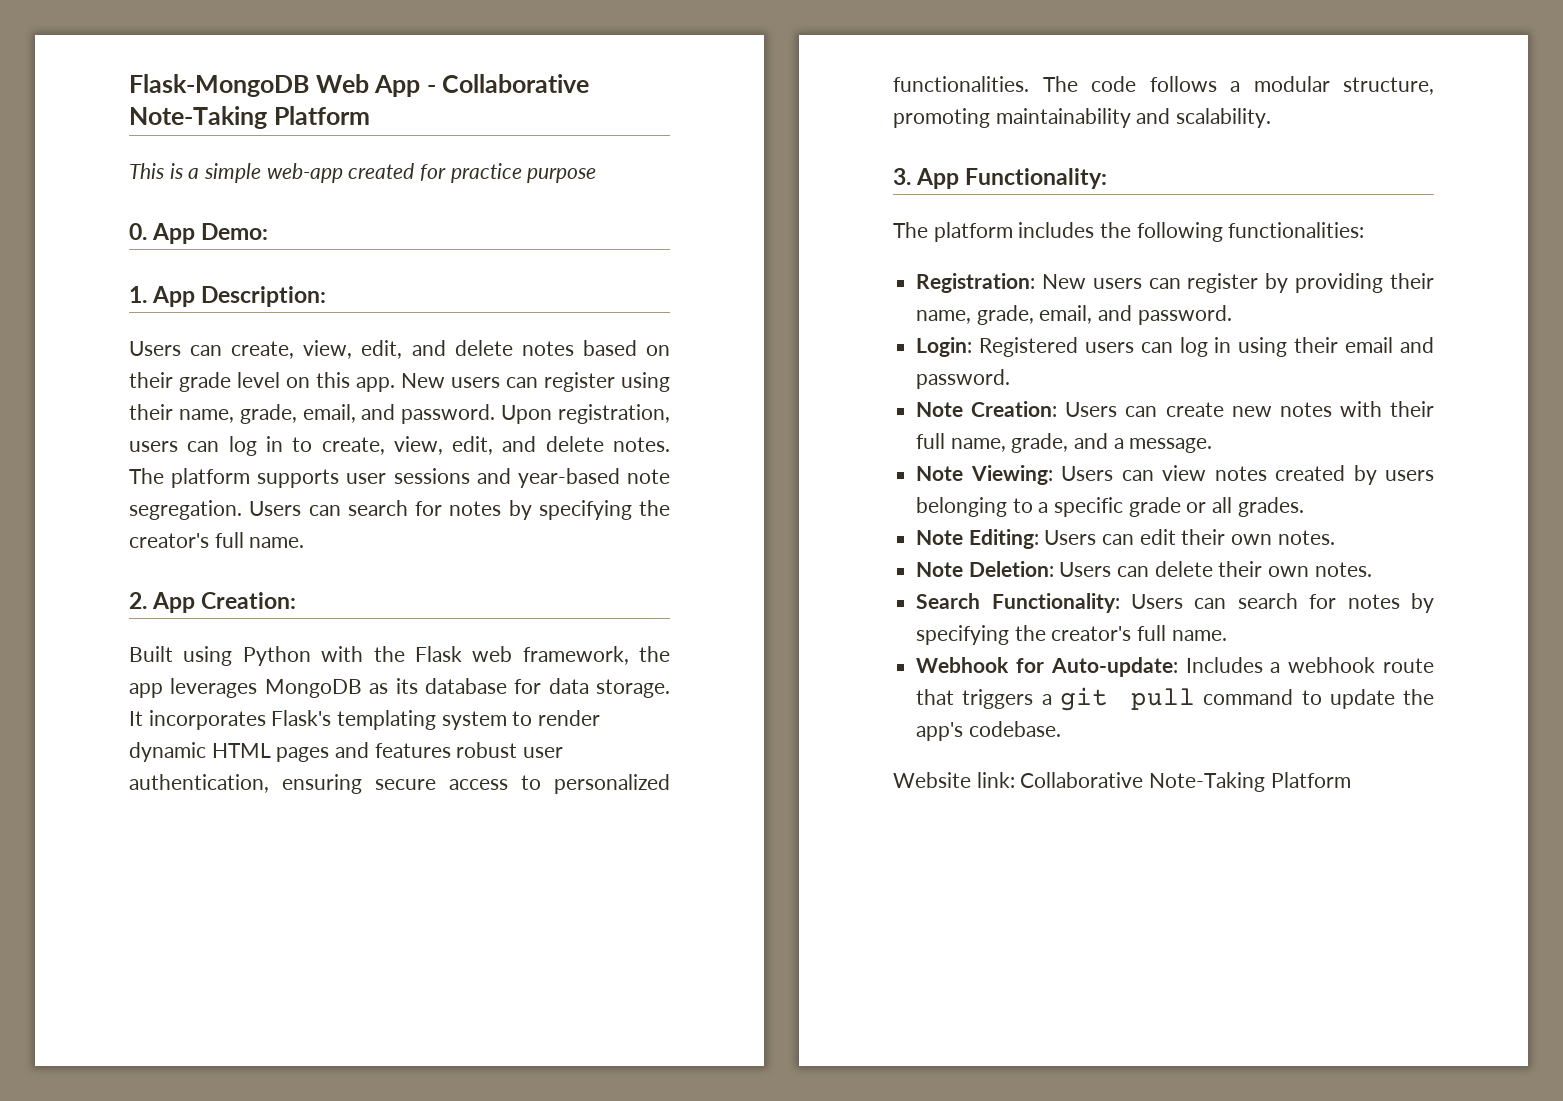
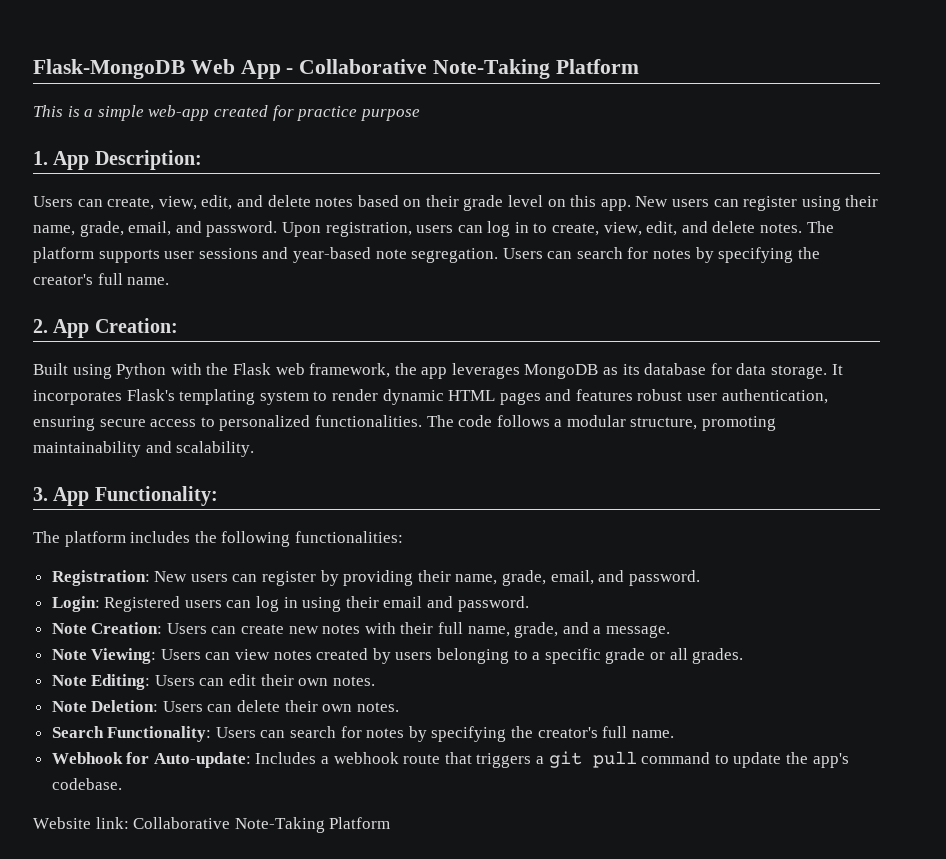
[129,223,269,244] // 0. App Demo: -> (420, 115) none

